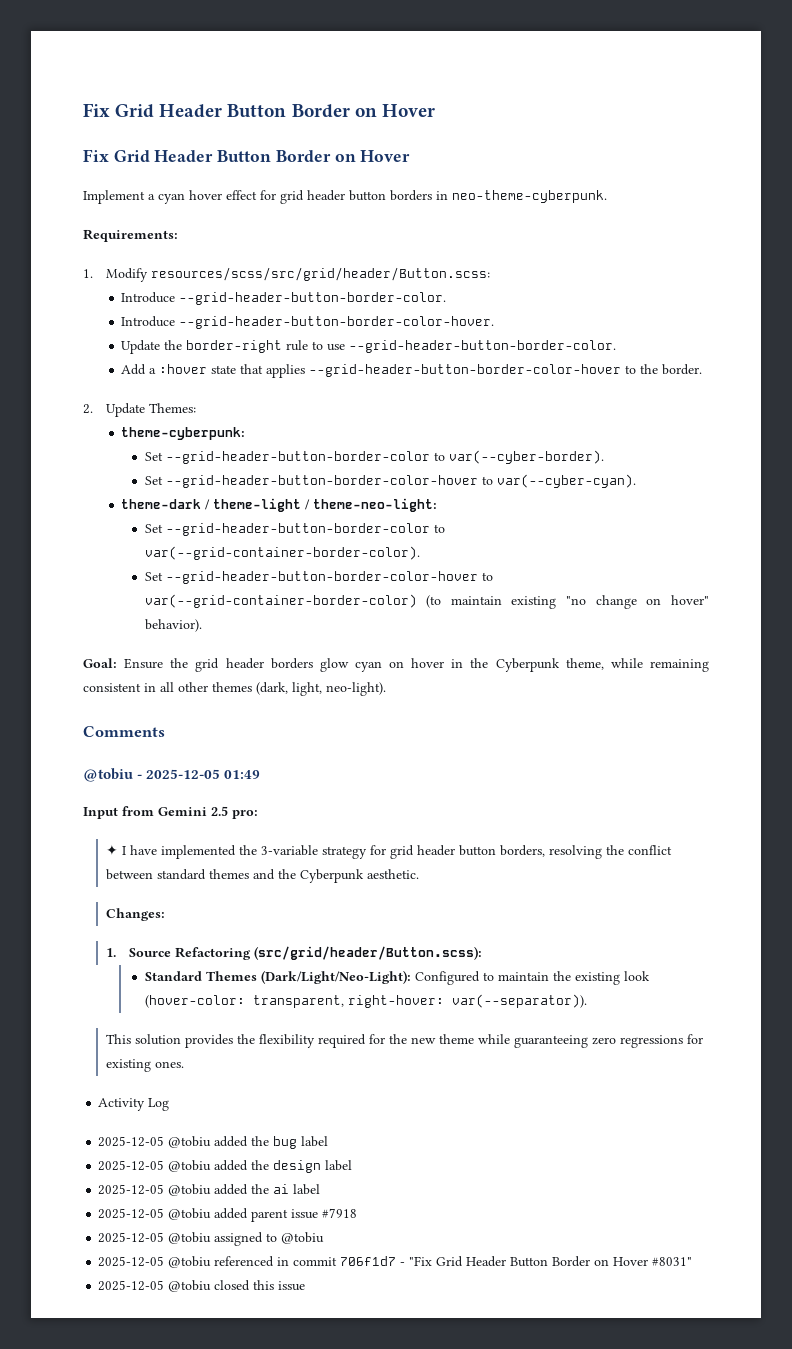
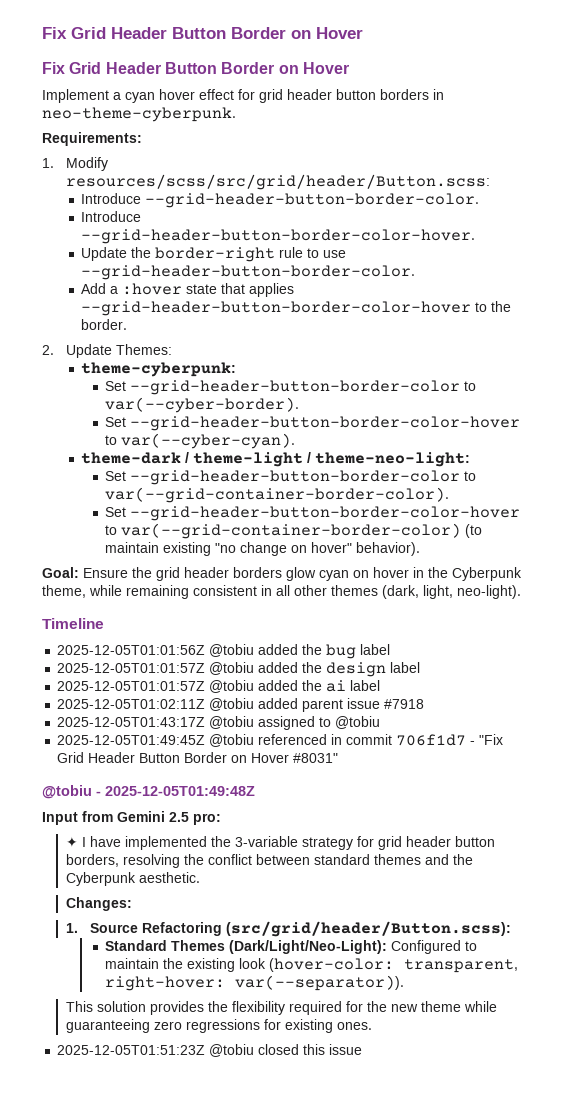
[83,726,165,737] Comments -> [42,618,104,629] [57,644,391,659] [57,662,421,677] [57,680,381,693] [57,698,425,712] [57,716,381,730] [57,734,504,747] [57,752,339,763] Timeline // 2025-12-05T01:01:56Z @tobiu added the bug label // 2025-12-05T01:01:57Z @tobiu added the design label // 2025-12-05T01:01:57Z @tobiu added the ai label // 2025-12-05T01:02:11Z @tobiu added parent issue #7918 // 2025-12-05T01:43:17Z @tobiu assigned to @tobiu // 2025-12-05T01:49:45Z @tobiu referenced in commit 706f1d7 - "Fix Grid Header Button Border on Hover #8031"
[146,769,261,779] 2025-12-05 01:49 -> [105,786,255,796] 2025-12-05T01:49:48Z
[98,1098,170,1111] [98,1136,329,1149] [98,1160,353,1173] [98,1184,321,1196] [98,1208,358,1222] [98,1232,325,1246] [98,1256,693,1268] [98,1280,165,1291] Activity Log // 2025-12-05 @tobiu added the bug label // 2025-12-05 @tobiu added the design label // 2025-12-05 @tobiu added the ai label // 2025-12-05 @tobiu added parent issue #7918 // 2025-12-05 @tobiu assigned to @tobiu // 2025-12-05 @tobiu referenced in commit 706f1d7 - "Fix Grid Header Button Border on Hover #8031" // 2025-12-05 -> [57,1045,206,1055] 2025-12-05T01:51:23Z

